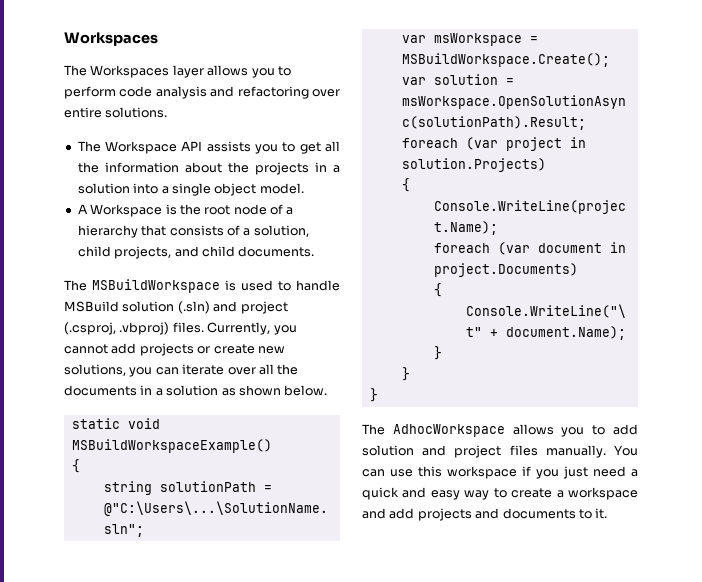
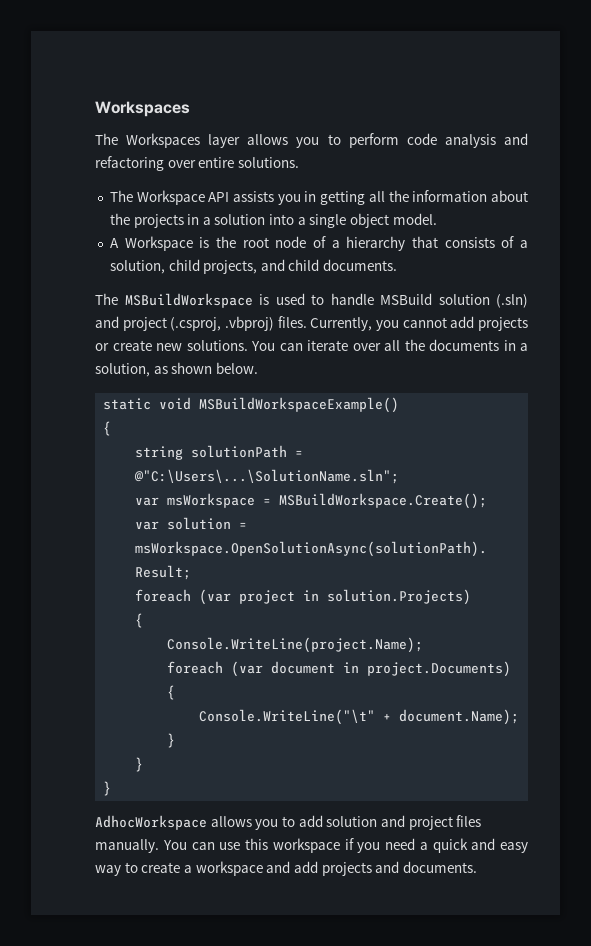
[282,142,321,154] to get -> [304,191,366,205] in getting
[64,364,153,377] solutions, you -> [186,340,275,351] solutions. You
[166,385,219,396] solution -> [95,363,150,377] solution,
[362,424,385,435] The -> (112, 788) none
[563,466,588,479] just -> (381, 847) none
[502,508,608,519] documents to it. -> [402,861,477,873] documents.

